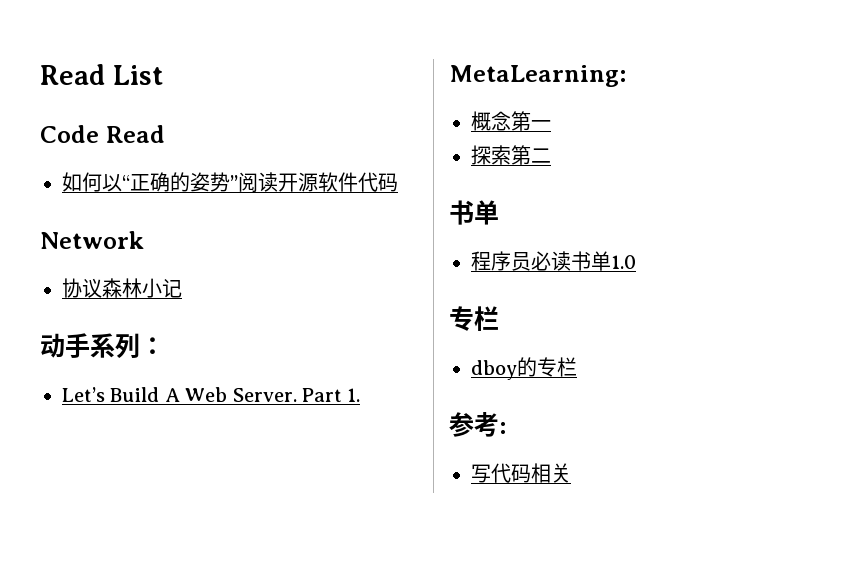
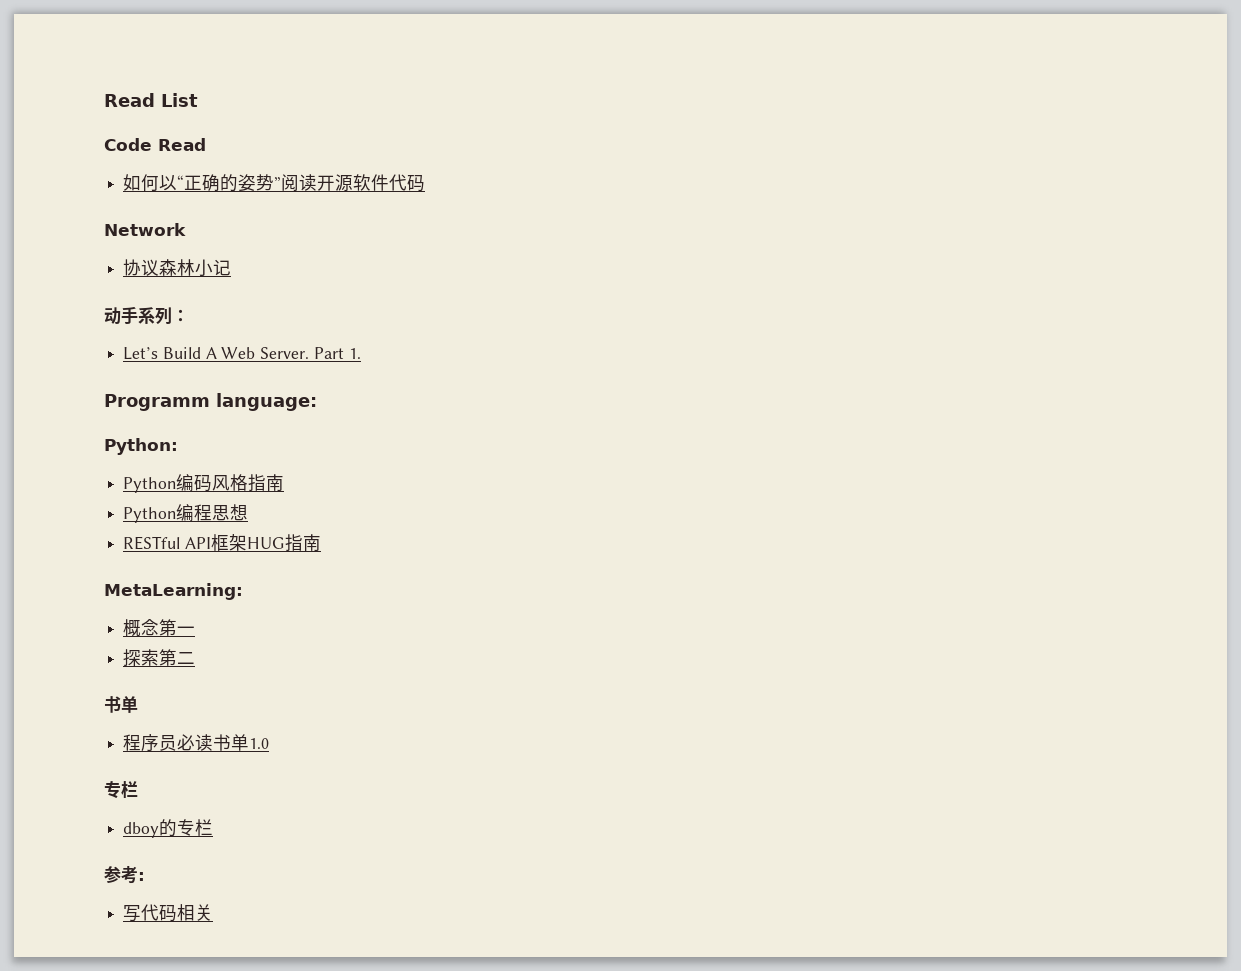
(361, 395) none -> [104,393,317,411] [104,438,178,455] [123,474,285,493] [123,504,249,523] [123,534,321,552] // Programm language: // Python: // Python编码风格指南 // Python编程思想 // RESTful API框架HUG指南

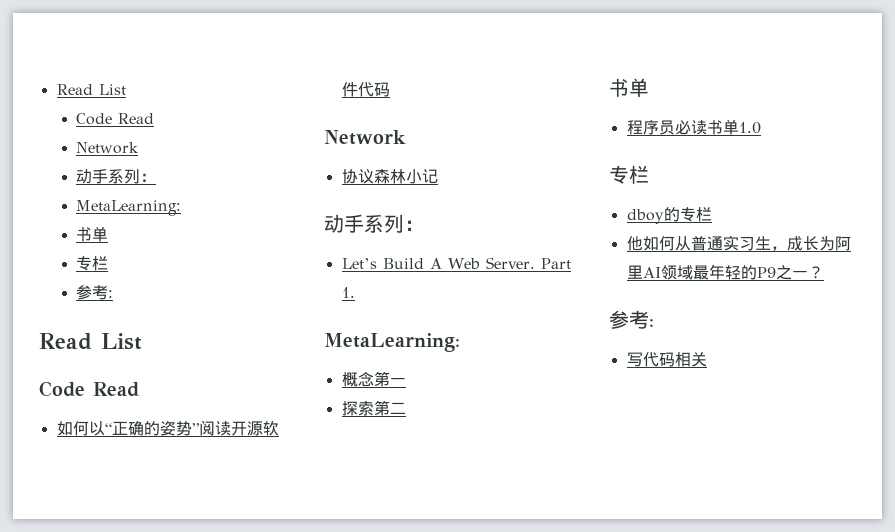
[104,93,198,107] [104,138,206,151] Read List // Code Read -> [56,84,126,95] [75,113,154,125] [75,142,139,154] [75,169,156,184] [75,200,181,216] [75,226,108,242] [75,256,108,271] [75,285,113,300] [39,333,142,350] [39,381,139,397] Read List // Code Read // Network // 动手系列： // MetaLearning: // 书单 // 专栏 // 参考: // Read List // Code Read
[104,393,317,411] [104,438,178,455] [123,474,285,493] [123,504,249,523] [123,534,321,552] // Programm language: // Python: // Python编码风格指南 // Python编程思想 // RESTful API框架HUG指南 -> (355, 292) none
(214, 827) none -> [626,235,851,251] [626,264,824,280] // 他如何从普通实习生，成长为阿里AI领域最年轻的P9之一？

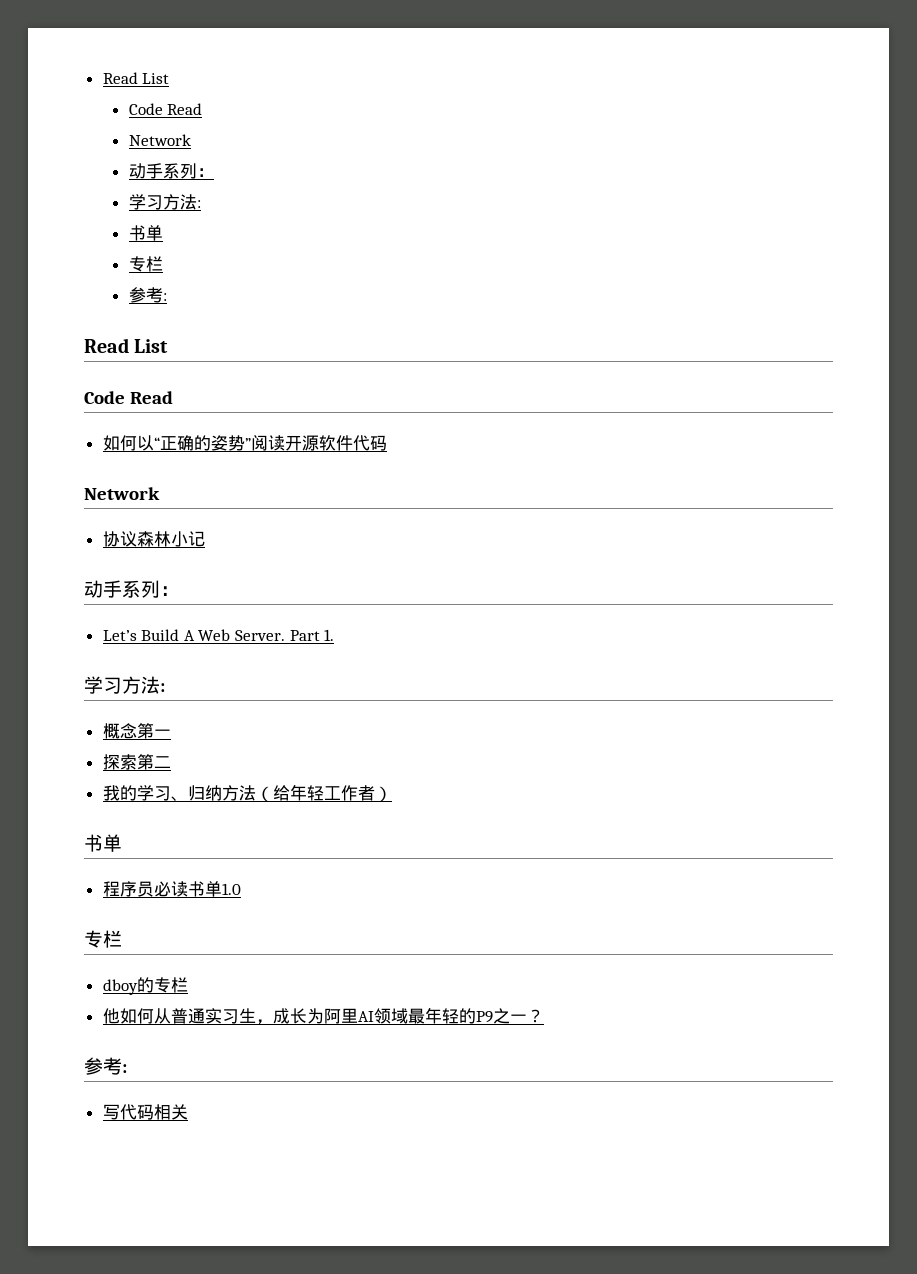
[75,200,181,216] MetaLearning: -> [128,194,201,210] 学习方法:
[324,333,460,352] MetaLearning: -> [84,676,165,694] 学习方法:
(406, 408) none -> [102,784,392,802] // 我的学习、归纳方法（给年轻工作者）

